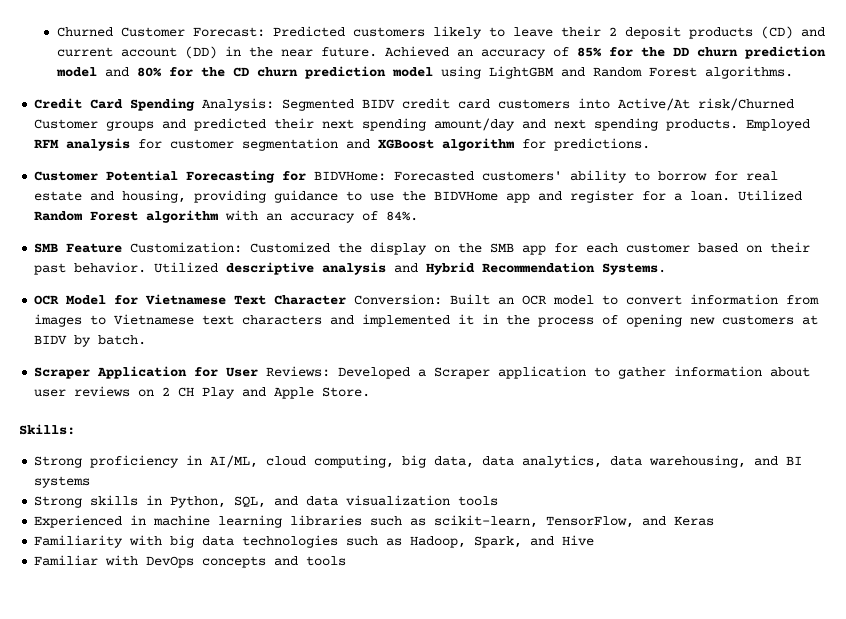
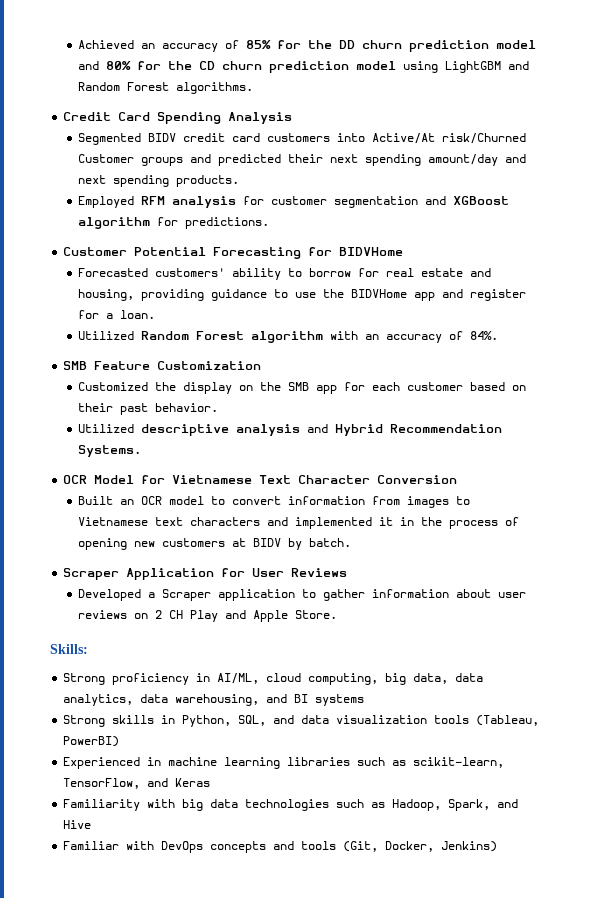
[56,26,825,39] [56,46,377,59] Churned Customer Forecast: Predicted customers likely to leave their 2 deposit products (CD) and current account (DD) in the near future. -> (77, 44) none
[202,98,275,111] Analysis: -> [228,112,293,124] Analysis //
(739, 125) none -> (239, 181) //
[314,171,387,181] BIDVHome: -> [339,247,404,256] BIDVHome //
(731, 196) none -> (155, 314) //
[130,242,243,253] Customization: -> [157,361,262,370] Customization //
(147, 267) none -> (218, 407) //
[354,294,443,305] Conversion: -> [377,475,458,484] Conversion //
[266,366,331,377] Reviews: -> [291,568,348,577] Reviews //
(499, 501) none -> [476,715,540,726] [63,736,120,747] (Tableau, PowerBI)
(347, 561) none -> [343,841,498,852] (Git, Docker, Jenkins)

